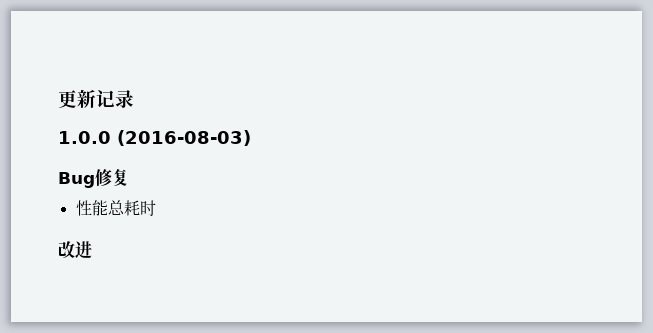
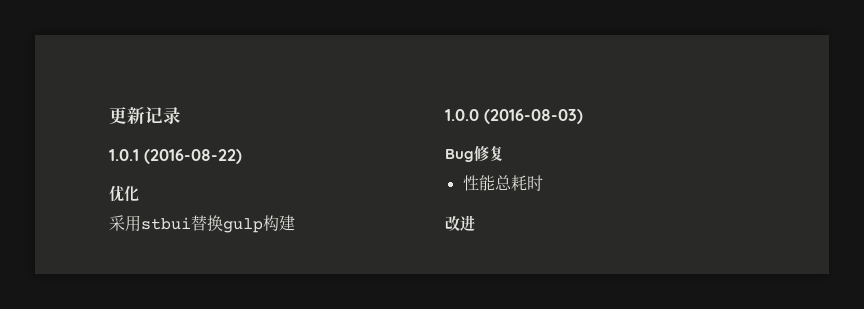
(134, 99) none -> [109,149,242,164] [109,185,139,202] [109,215,295,233] // 1.0.1 (2016-08-22) // 优化 // 采用stbui替换gulp构建

